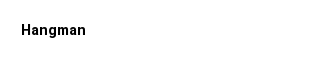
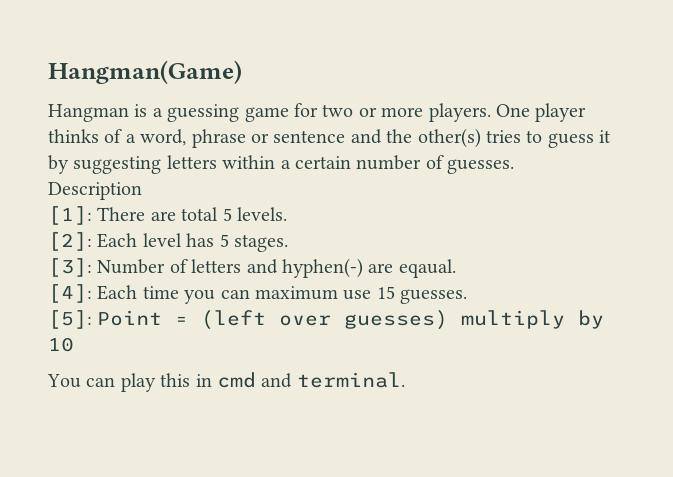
[21,24,86,38] Hangman -> [48,60,242,84] [48,103,587,122] [48,128,612,148] [48,155,515,174] [48,182,142,200] [48,206,287,225] [48,232,288,252] [48,258,456,278] [48,284,468,304] [48,310,605,330] [48,337,74,352] [47,372,405,392] Hangman(Game) // Hangman is a guessing game for two or more players. One player thinks of a word, phrase or sentence and the other(s) tries to guess it by suggesting letters within a certain number of guesses. // Description // [1]: There are total 5 levels. // [2]: Each level has 5 stages. // [3]: Number of letters and hyphen(-) are eqaual. // [4]: Each time you can maximum use 15 guesses. // [5]: Point = (left over guesses) multiply by 10 // You can play this in cmd and terminal.

